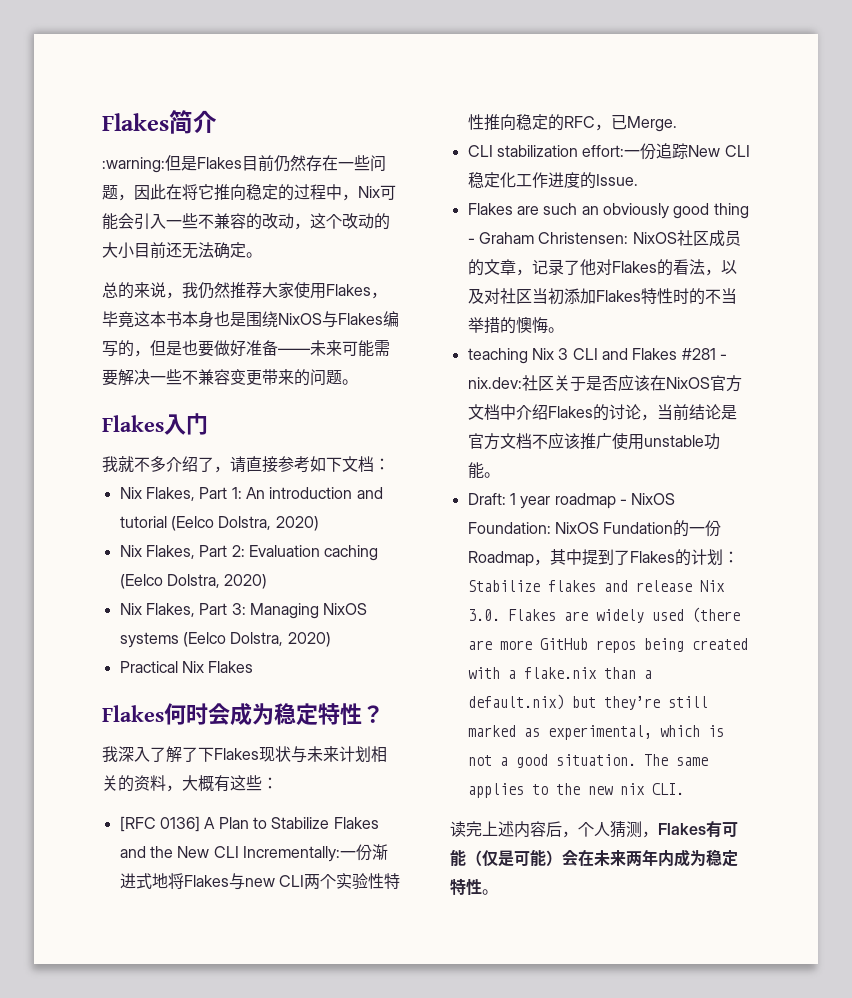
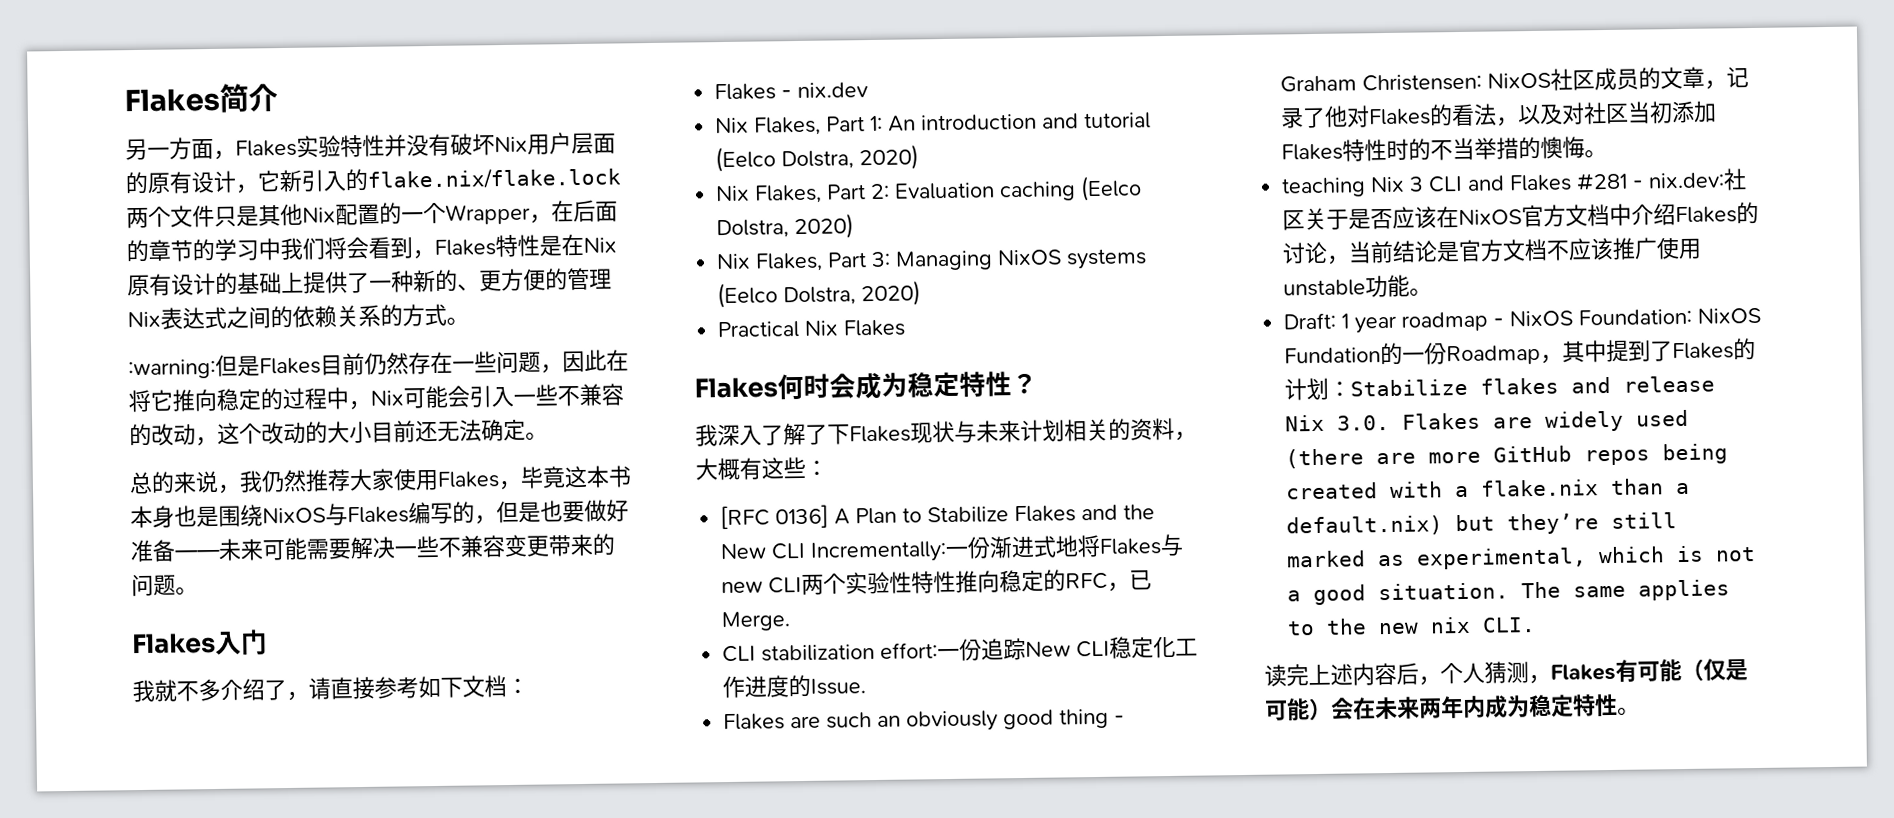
(217, 121) none -> [125,132,616,161] [125,166,621,195] [126,199,618,229] [126,233,617,263] [127,267,612,297] [127,303,469,330] // 另一方面，Flakes实验特性并没有破坏Nix用户层面的原有设计，它新引入的flake.nix/flake.lock两个文件只是其他Nix配置的一个Wrapper，在后面的章节的学习中我们将会看到，Flakes特性是在Nix原有设计的基础上提供了一种新的、更方便的管理Nix表达式之间的依赖关系的方式。
(390, 464) none -> [714,82,869,101] // Flakes - nix.dev

